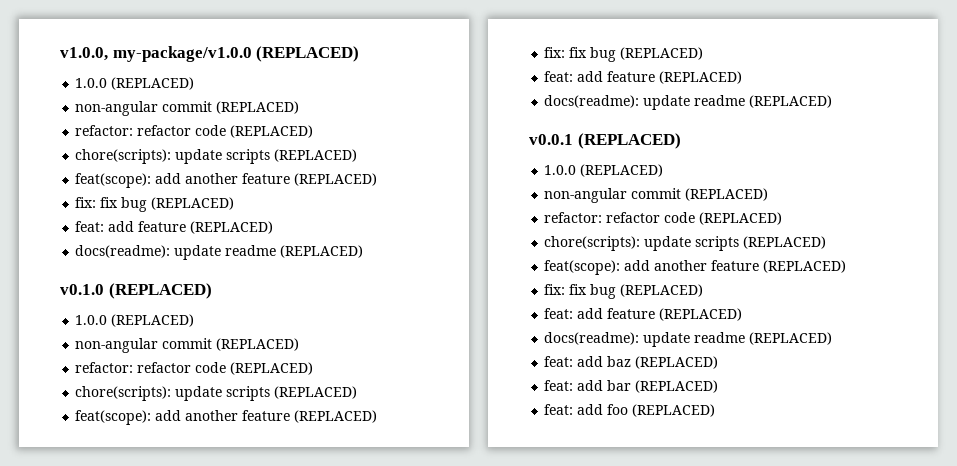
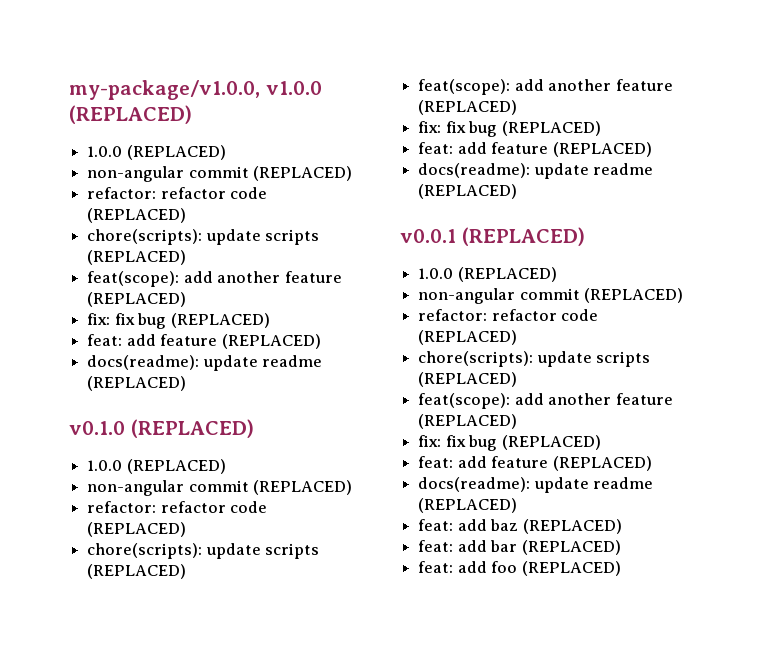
[60,46,252,62] v1.0.0, my-package/v1.0.0 -> [69,80,322,100] my-package/v1.0.0, v1.0.0

